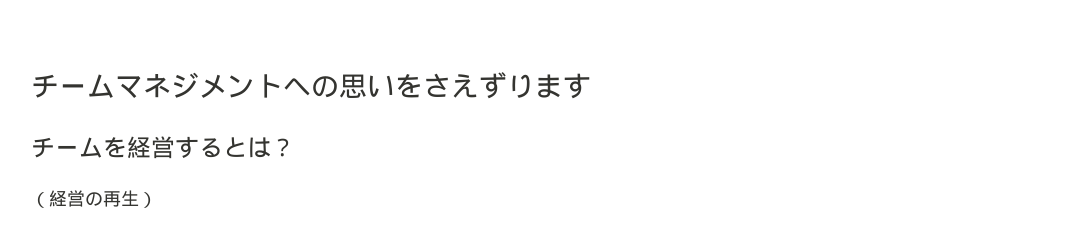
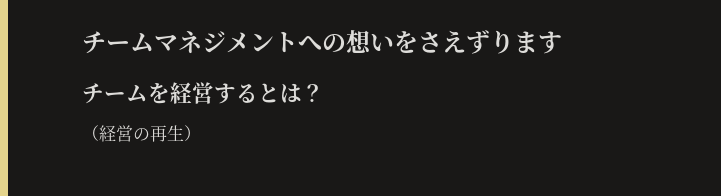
[339,74,367,98] 思 -> [346,30,372,54] 想

